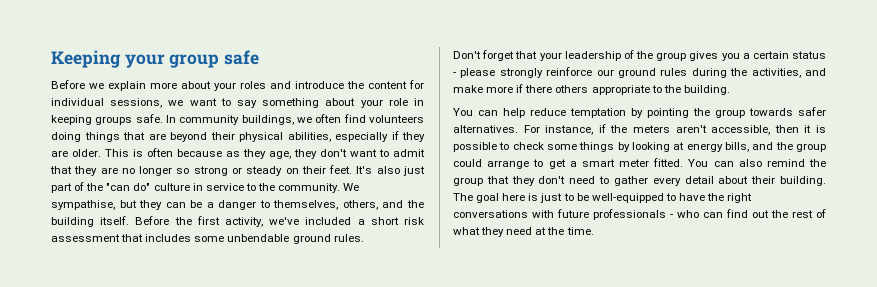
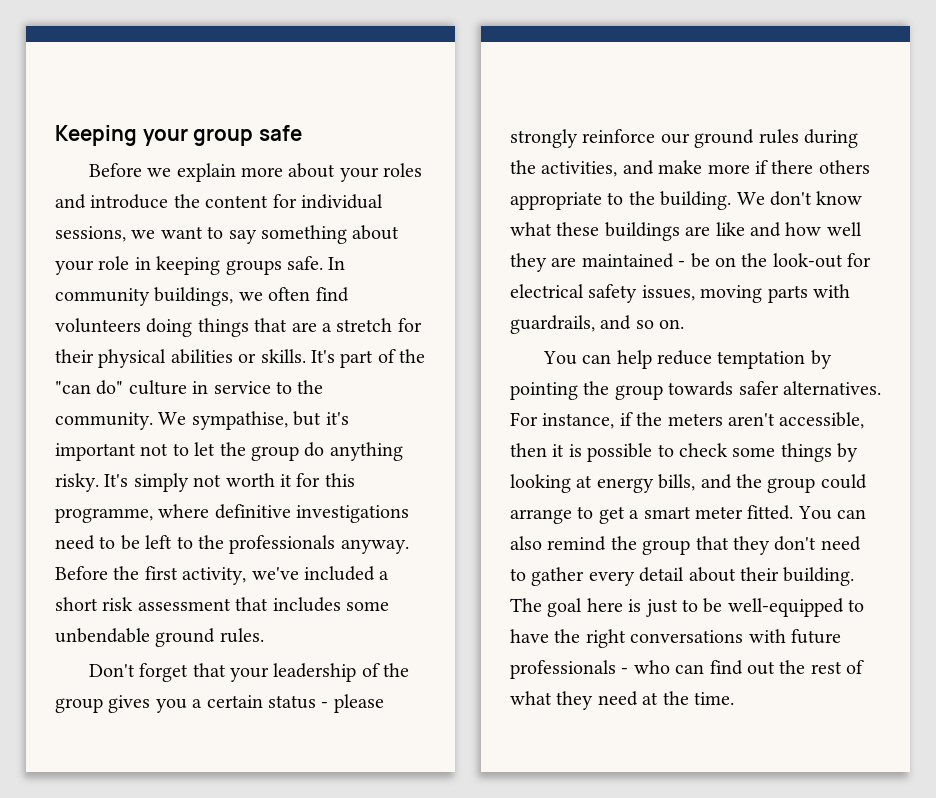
[170,131,425,142] [51,148,425,159] [50,165,425,176] beyond their physical abilities, especially if they are older. This is often because as they age, they don't want to admit that they are no longer so strong or steady on their feet. It's also just -> [322,318,422,332] [55,349,335,368] a stretch for their physical abilities or skills. It's
[139,200,424,210] [51,216,130,227] they can be a danger to themselves, others, and the building itself. -> [325,412,349,425] [55,442,403,461] [55,473,355,492] [55,504,410,523] [55,535,409,554] it's important not to let the group do anything risky. It's simply not worth it for this programme, where definitive investigations need to be left to the professionals anyway.
(730, 90) none -> [736,191,863,206] [510,222,862,241] [510,253,872,272] [510,284,850,303] [510,315,685,334] We don't know what these buildings are like and how well they are maintained - be on the look-out for electrical safety issues, moving parts with guardrails, and so on.

